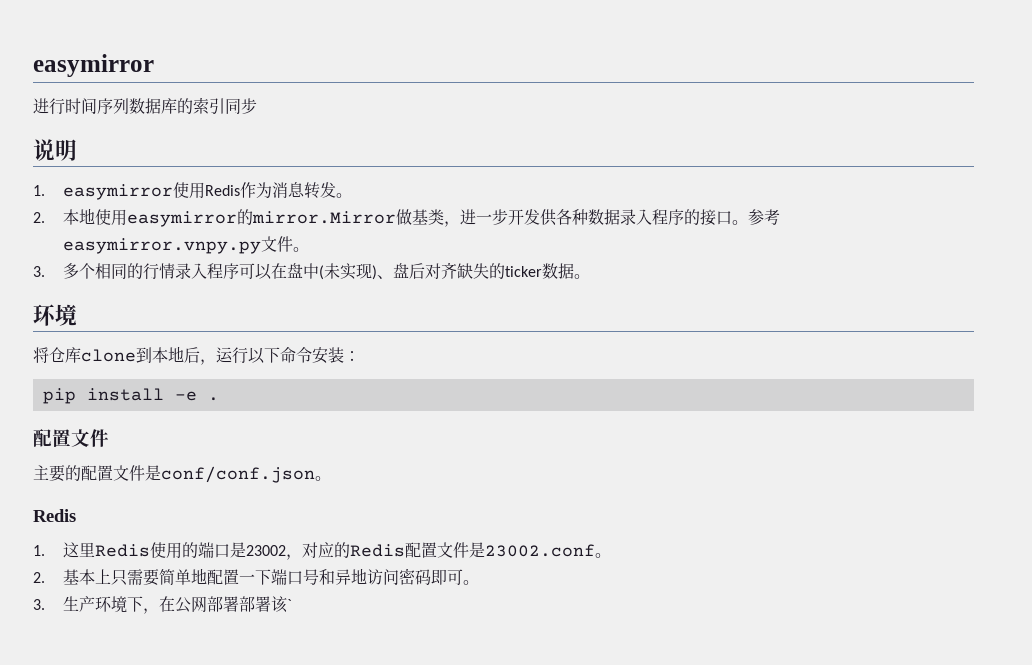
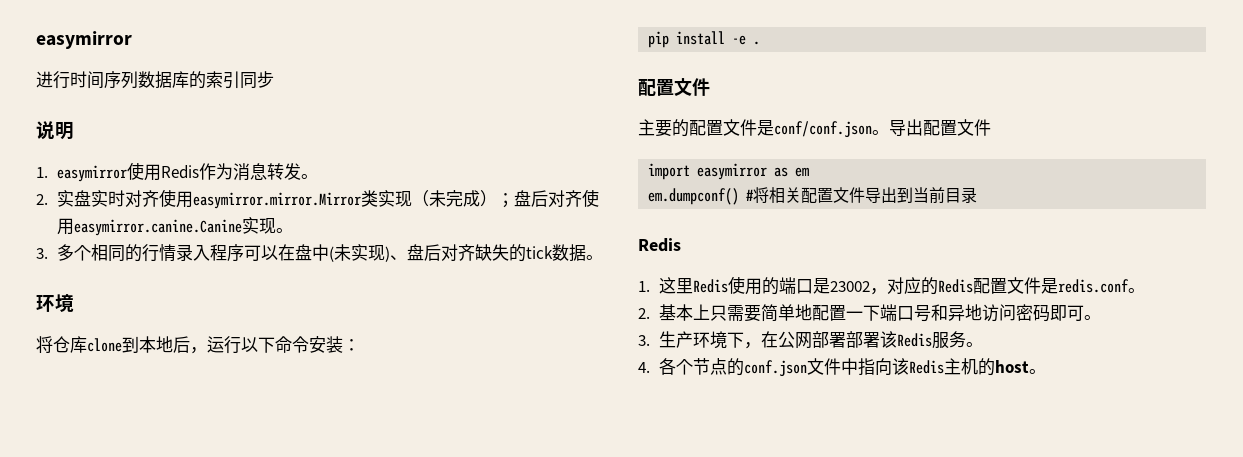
[63,208,781,227] [63,236,294,254] 本地使用easymirror的mirror.Mirror做基类，进一步开发供各种数据录入程序的接口。参考easymirror.vnpy.py文件 -> [56,189,599,209] [56,217,276,236] 实盘实时对齐使用easymirror.mirror.Mirror类实现（未完成）；盘后对齐使用easymirror.canine.Canine实现
[505,266,543,277] ticker -> [525,246,553,259] tick
(331, 478) none -> [889,119,991,136] [648,163,810,180] [648,187,978,205] 导出配置文件 // import easymirror as em // em.dumpconf() #将相关配置文件导出到当前目录
[485,544,596,557] 23002.conf -> [1057,279,1129,293] redis.conf
[287,599,293,610] ` -> [896,331,983,349] [638,358,1046,377] Redis服务。 // 4.各个节点的conf.json文件中指向该Redis主机的host。

